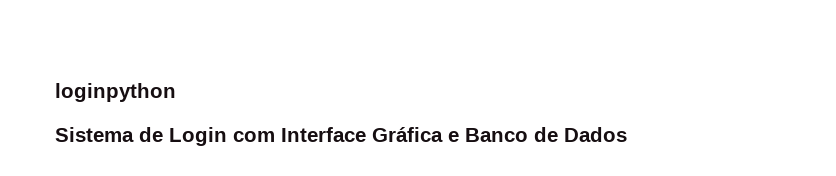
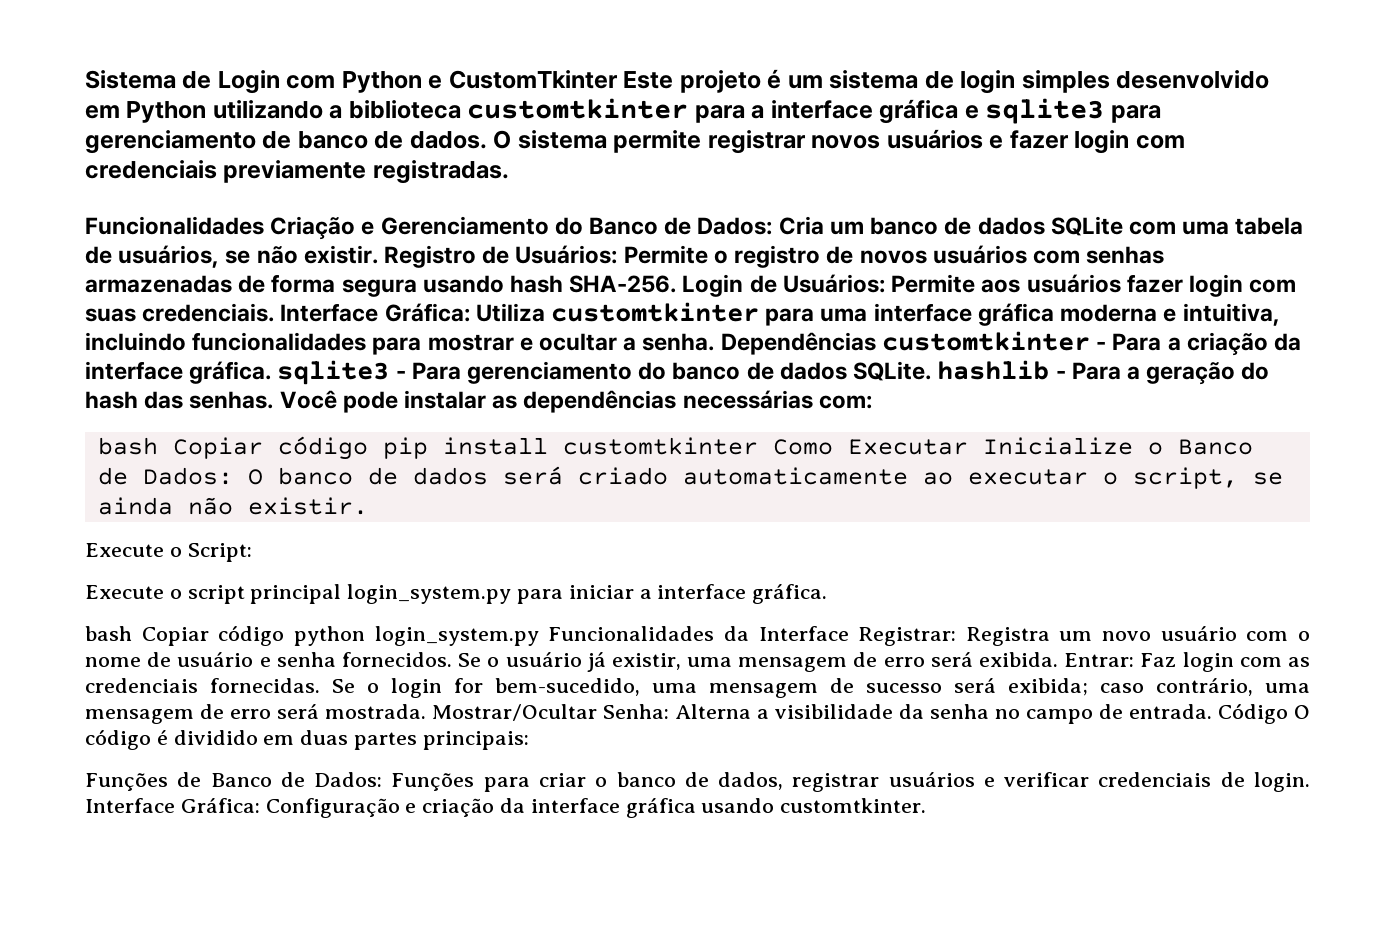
[55,83,176,102] loginpython // -> (85, 79) none
[281,127,627,142] Interface Gráfica e Banco de Dados -> [341,69,1270,94] [85,98,1161,124] [85,129,1185,154] [85,160,509,184] [85,216,1304,240] [85,245,1165,268] [85,274,1297,297] [85,302,1280,326] [85,331,1301,356] [85,360,1270,385] [85,390,872,413] [97,436,1253,460] [97,466,1283,489] [97,497,368,515] [85,543,252,562] [85,584,828,604] [85,625,1310,646] [85,652,1310,672] [85,678,1310,698] [85,703,1310,724] [85,729,529,750] [85,772,1311,792] [85,798,927,818] Python e CustomTkinter Este projeto é um sistema de login simples desenvolvido em Python utilizando a biblioteca customtkinter para a interface gráfica e sqlite3 para gerenciamento de banco de dados. O sistema permite registrar novos usuários e fazer login com credenciais previamente registradas. // Funcionalidades Criação e Gerenciamento do Banco de Dados: Cria um banco de dados SQLite com uma tabela de usuários, se não existir. Registro de Usuários: Permite o registro de novos usuários com senhas armazenadas de forma segura usando hash SHA-256. Login de Usuários: Permite aos usuários fazer login com suas credenciais. Interface Gráfica: Utiliza customtkinter para uma interface gráfica moderna e intuitiva, incluindo funcionalidades para mostrar e ocultar a senha. Dependências customtkinter - Para a criação da interface gráfica. sqlite3 - Para gerenciamento do banco de dados SQLite. hashlib - Para a geração do hash das senhas. Você pode instalar as dependências necessárias com: // bash Copiar código pip install customtkinter Como Executar Inicialize o Banco de Dados: O banco de dados será criado automaticamente ao executar o script, se ainda não existir. // Execute o Script: // Execute o script principal login_system.py para iniciar a interface gráfica. // bash Copiar código python login_system.py Funcionalidades da Interface Registrar: Registra um novo usuário com o nome de usuário e senha fornecidos. Se o usuário já existir, uma mensagem de erro será exibida. Entrar: Faz login com as credenciais fornecidas. Se o login for bem-sucedido, uma mensagem de sucesso será exibida; caso contrário, uma mensagem de erro será mostrada. Mostrar/Ocultar Senha: Alterna a visibilidade da senha no campo de entrada. Código O código é dividido em duas partes principais: // Funções de Banco de Dados: Funções para criar o banco de dados, registrar usuários e verificar credenciais de login. Interface Gráfica: Configuração e criação da interface gráfica usando customtkinter.

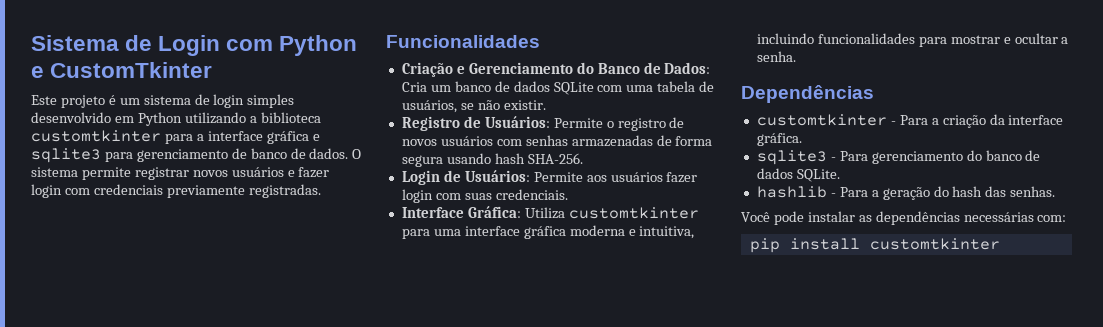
(618, 79) none -> (213, 70) //
(264, 225) none -> (540, 41) //
(378, 254) none -> (546, 105) //
(677, 284) none -> (583, 158) //
(275, 312) none -> (568, 194) //
(715, 342) none -> (796, 56) //
(876, 343) none -> (874, 94) //
(272, 372) none -> (802, 139) //
(932, 371) none -> (840, 175) //
(274, 400) none -> (1056, 191) //
[97,436,1253,460] [97,466,1283,489] [97,497,368,515] [85,543,252,562] [85,584,828,604] [85,625,1310,646] [85,652,1310,672] [85,678,1310,698] [85,703,1310,724] [85,729,529,750] [85,772,1311,792] [85,798,927,818] bash Copiar código pip install customtkinter Como Executar Inicialize o Banco de Dados: O banco de dados será criado automaticamente ao executar o script, se ainda não existir. // Execute o Script: // Execute o script principal login_system.py para iniciar a interface gráfica. // bash Copiar código python login_system.py Funcionalidades da Interface Registrar: Registra um novo usuário com o nome de usuário e senha fornecidos. Se o usuário já existir, uma mensagem de erro será exibida. Entrar: Faz login com as credenciais fornecidas. Se o login for bem-sucedido, uma mensagem de sucesso será exibida; caso contrário, uma mensagem de erro será mostrada. Mostrar/Ocultar Senha: Alterna a visibilidade da senha no campo de entrada. Código O código é dividido em duas partes principais: // Funções de Banco de Dados: Funções para criar o banco de dados, registrar usuários e verificar credenciais de login. Interface Gráfica: Configuração e criação da interface gráfica usando customtkinter. -> [749,238,1000,253] pip install customtkinter

